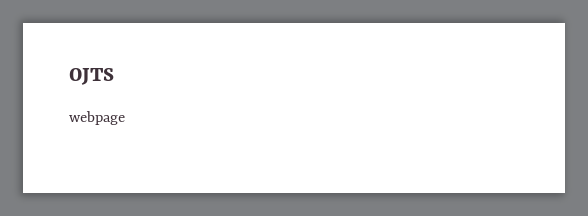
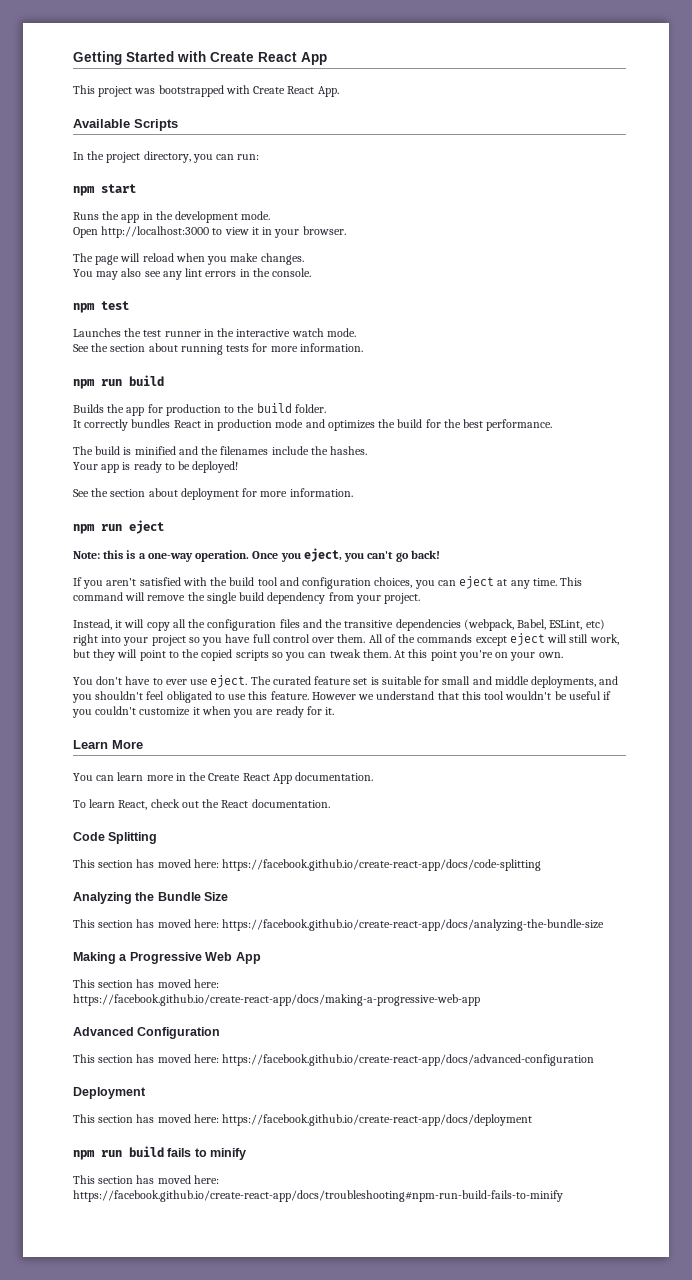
[69,68,114,85] [69,111,125,125] OJTS // webpage -> [73,51,327,65] [73,85,339,97] [73,119,178,131] [73,151,260,163] [73,184,136,196] [73,211,271,223] [73,226,346,238] [73,253,304,265] [73,268,312,280] [73,301,129,313] [73,328,356,337] [73,343,363,355] [73,375,164,389] [73,403,326,416] [73,419,553,431] [73,446,368,455] [73,461,239,473] [73,488,353,500] [73,520,164,534] [73,548,440,562] [73,576,583,589] [73,592,421,604] [73,619,605,631] [73,633,619,646] [73,649,563,661] [73,675,619,688] [72,691,612,703] [72,706,335,718] [73,740,143,749] [73,772,374,784] [73,799,330,810] [73,832,158,844] [73,859,542,871] [73,892,229,904] [73,919,605,931] [73,952,261,964] [73,979,219,988] [73,994,480,1006] [73,1027,221,1039] [73,1054,595,1066] [73,1087,146,1099] [73,1114,533,1126] [73,1146,247,1160] [73,1175,219,1184] [73,1190,563,1202] Getting Started with Create React App // This project was bootstrapped with Create React App. // Available Scripts // In the project directory, you can run: // npm start // Runs the app in the development mode. // Open http://localhost:3000 to view it in your browser. // The page will reload when you make changes. // You may also see any lint errors in the console. // npm test // Launches the test runner in the interactive watch mode. // See the section about running tests for more information. // npm run build // Builds the app for production to the build folder. // It correctly bundles React in production mode and optimizes the build for the best performance. // The build is minified and the filenames include the hashes. // Your app is ready to be deployed! // See the section about deployment for more information. // npm run eject // Note: this is a one-way operation. Once you eject, you can't go back! // If you aren't satisfied with the build tool and configuration choices, you can eject at any time. This command will remove the single build dependency from your project. // Instead, it will copy all the configuration files and the transitive dependencies (webpack, Babel, ESLint, etc) right into your project so you have full control over them. All of the commands except eject will still work, but they will point to the copied scripts so you can tweak them. At this point you're on your own. // You don't have to ever use eject. The curated feature set is suitable for small and middle deployments, and you shouldn't feel obligated to use this feature. However we understand that this tool wouldn't be useful if you couldn't customize it when you are ready for it. // Learn More // You can learn more in the Create React App documentation. // To learn React, check out the React documentation. // Code Splitting // This section has moved here: https://facebook.github.io/create-react-app/docs/code-splitting // Analyzing the Bundle Size // This section has moved here: https://facebook.github.io/create-react-app/docs/analyzing-the-bundle-size // Making a Progressive Web App // This section has moved here: https://facebook.github.io/create-react-app/docs/making-a-progressive-web-app // Advanced Configuration // This section has moved here: https://facebook.github.io/create-react-app/docs/advanced-configuration // Deployment // This section has moved here: https://facebook.github.io/create-react-app/docs/deployment // npm run build fails to minify // This section has moved here: https://facebook.github.io/create-react-app/docs/troubleshooting#npm-run-build-fails-to-minify

